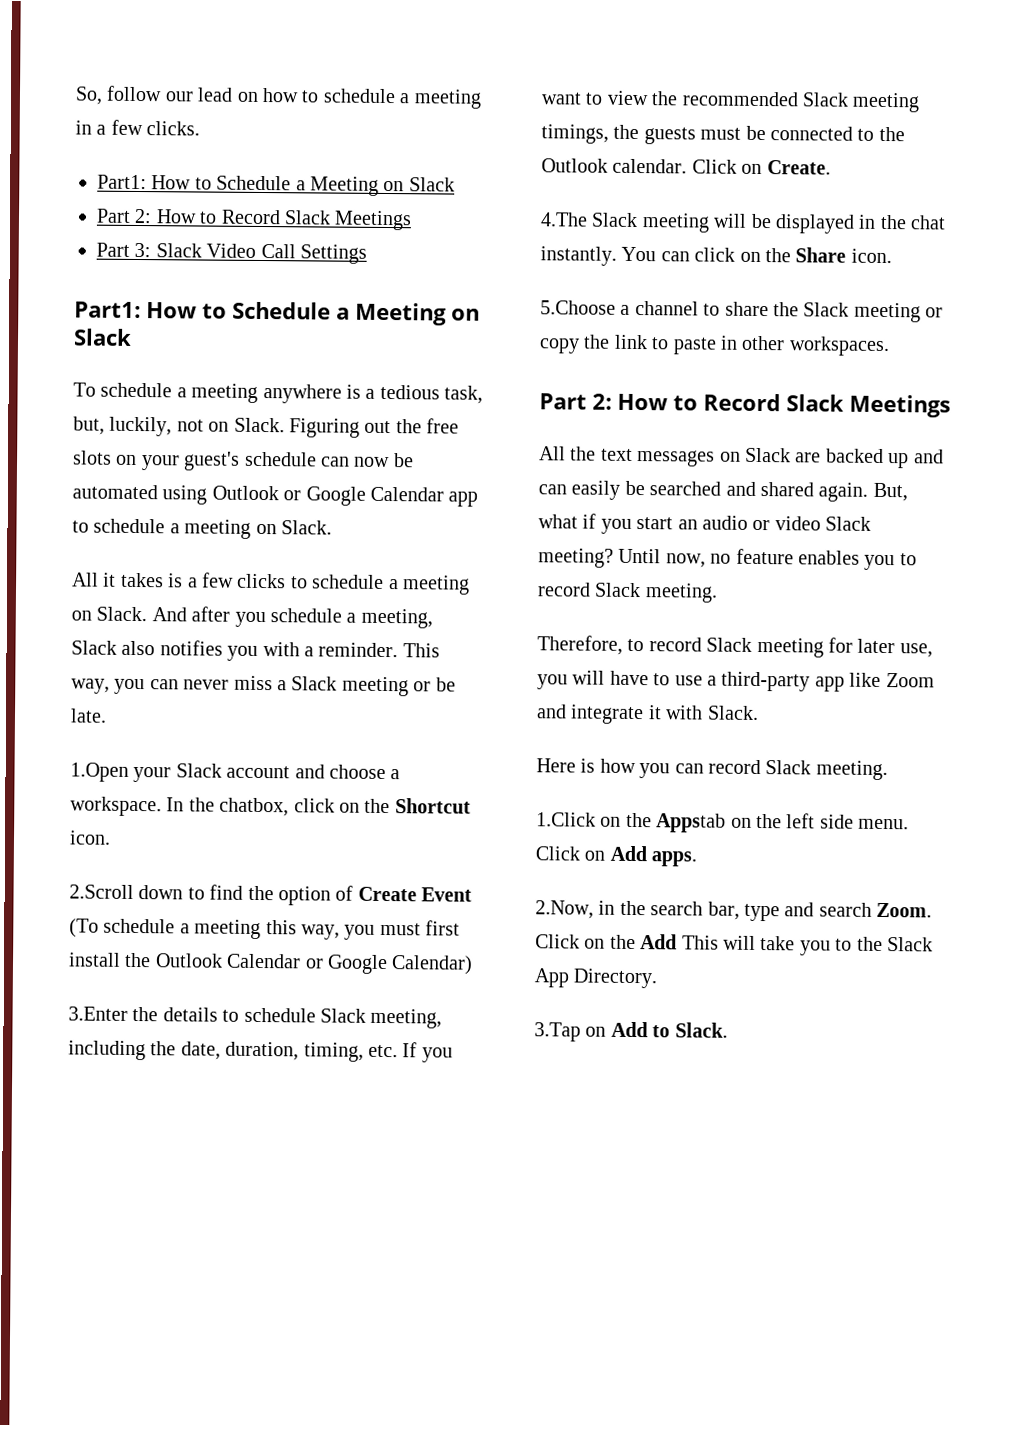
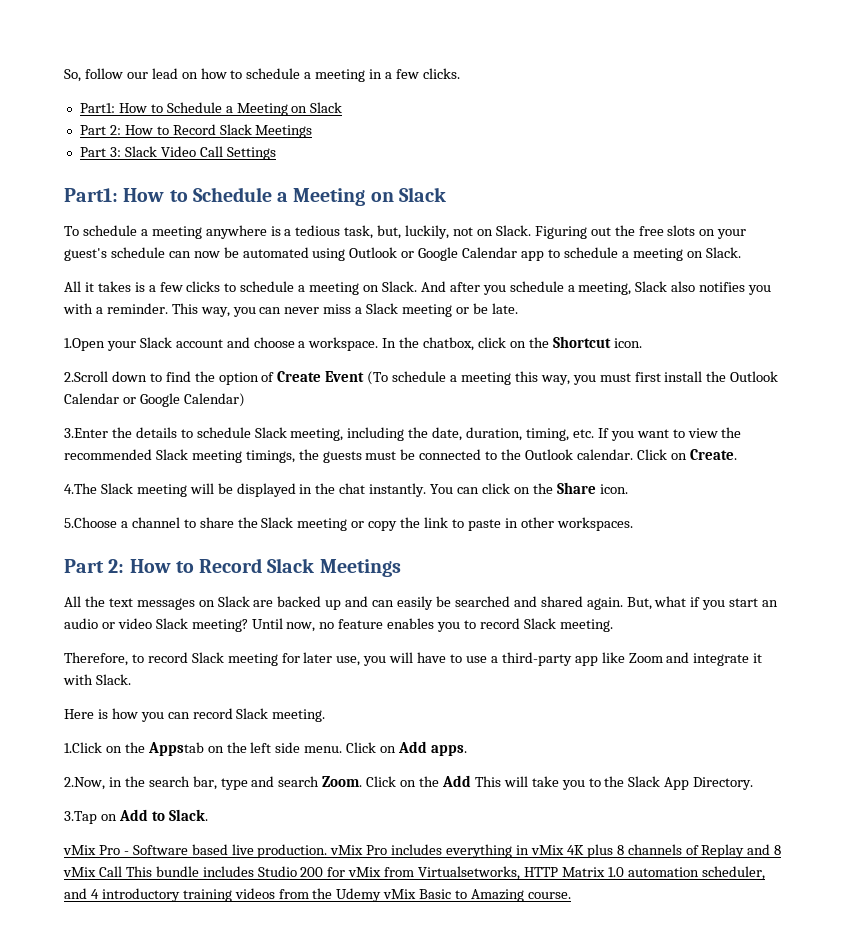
(728, 1030) none -> [63,844,782,858] [63,866,765,880] [64,888,571,902] // vMix Pro - Software based live production. vMix Pro includes everything in vMix 4K plus 8 channels of Replay and 8 vMix Call This bundle includes Studio 200 for vMix from Virtualsetworks, HTTP Matrix 1.0 automation scheduler, and 4 introductory training videos from the Udemy vMix Basic to Amazing course.

